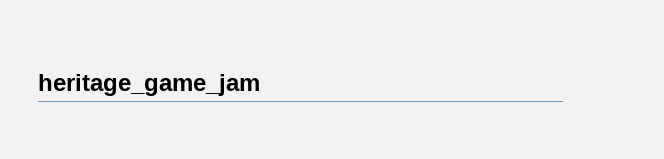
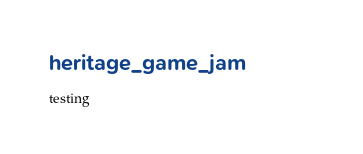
(260, 85) none -> [49,93,90,107] // testing

